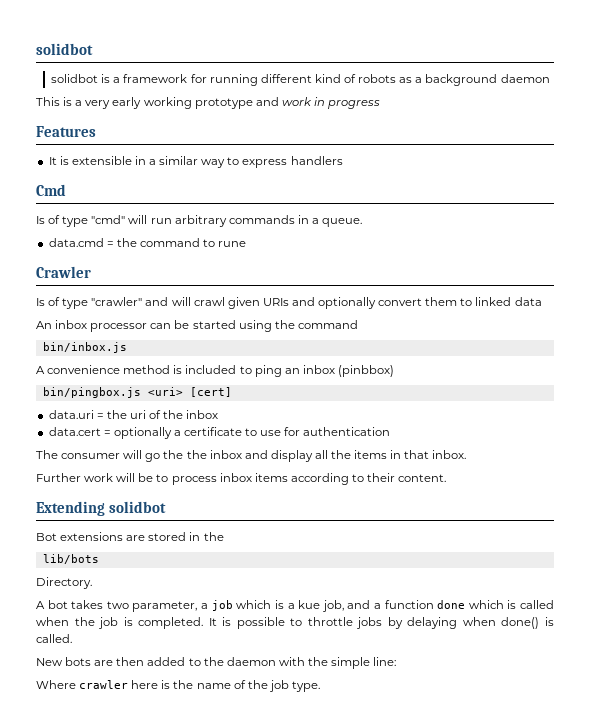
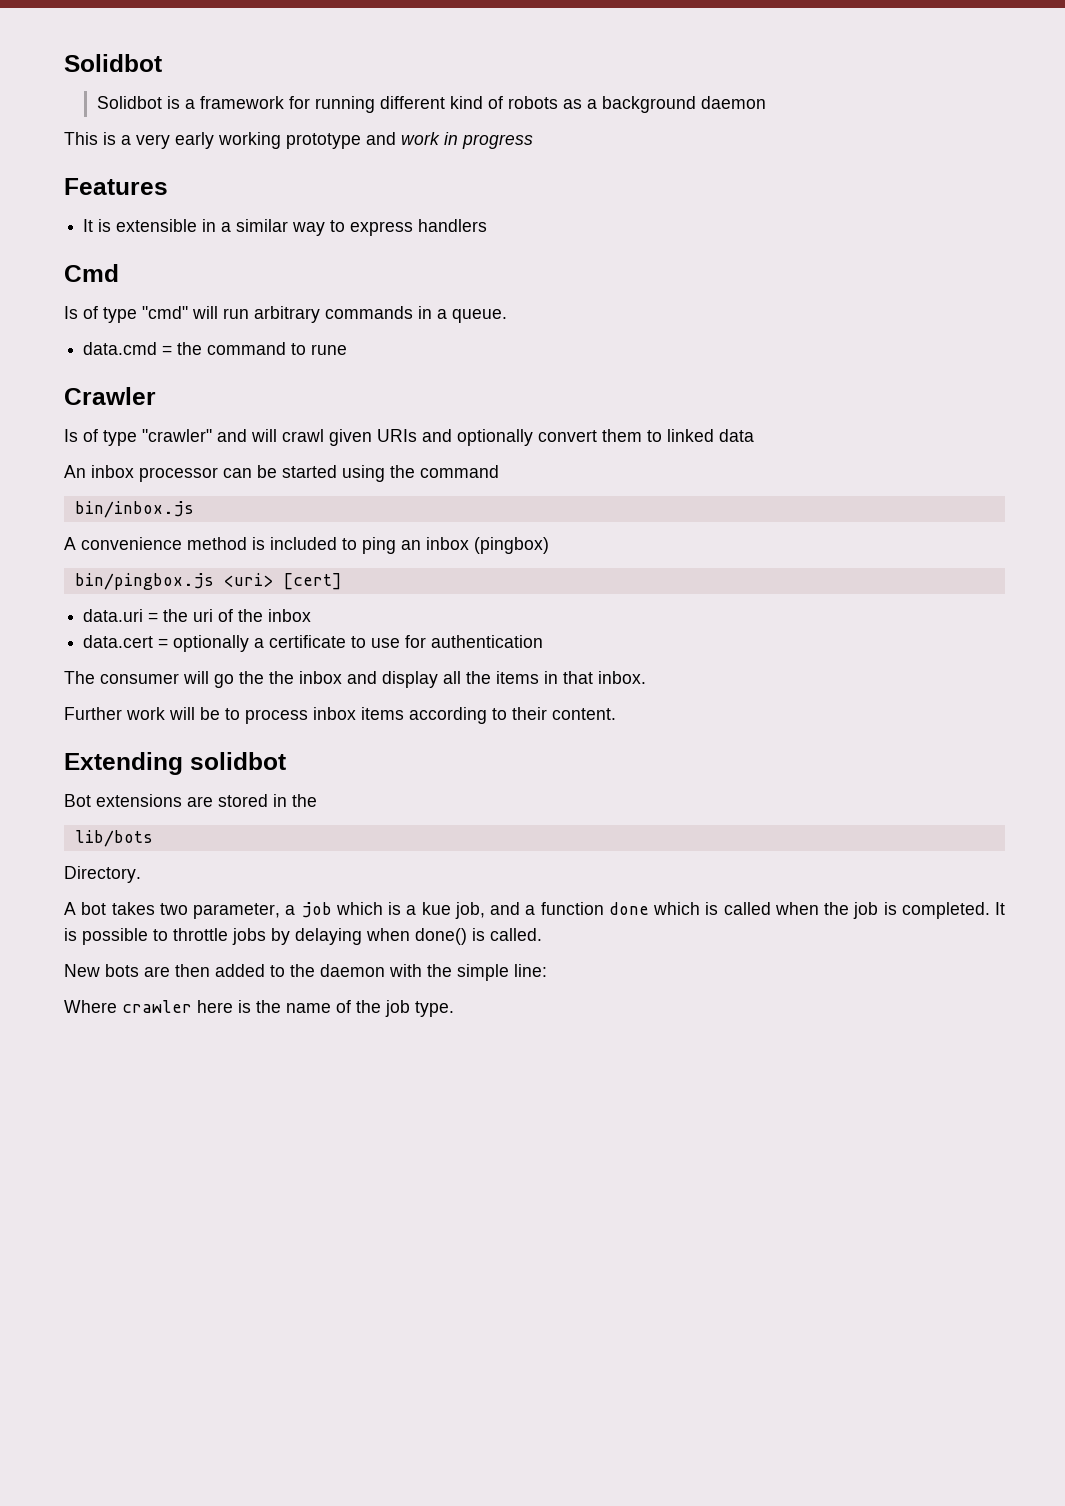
[36,43,93,55] [51,74,99,83] solidbot // solidbot -> [64,54,162,72] [96,96,162,109] Solidbot // Solidbot
[337,365,394,377] (pinbbox) -> [474,537,549,554] (pingbox)

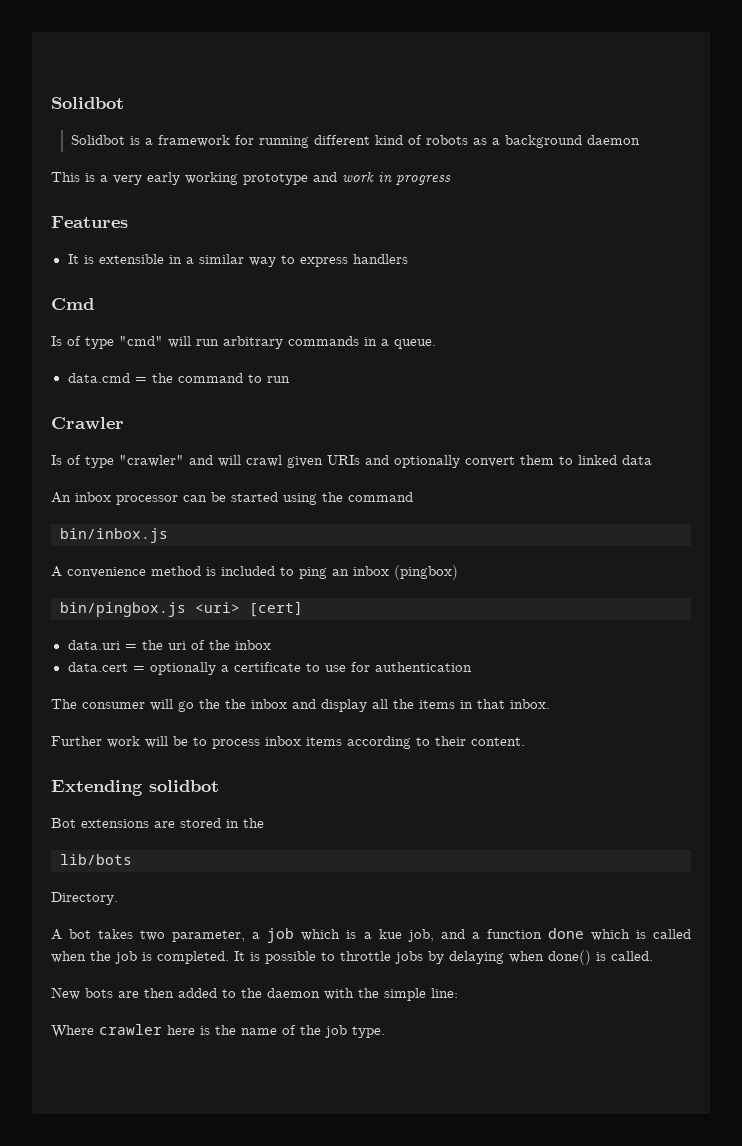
[311,344,348,355] rune -> [266,376,290,383] run

